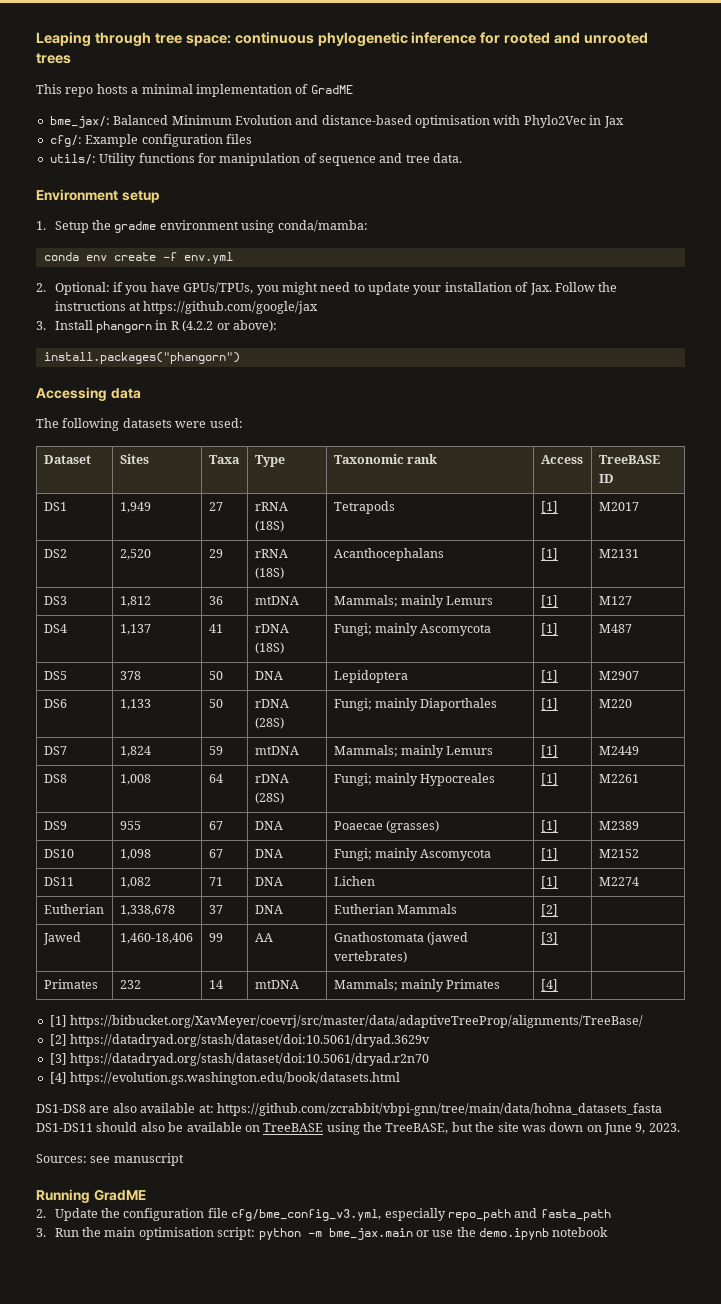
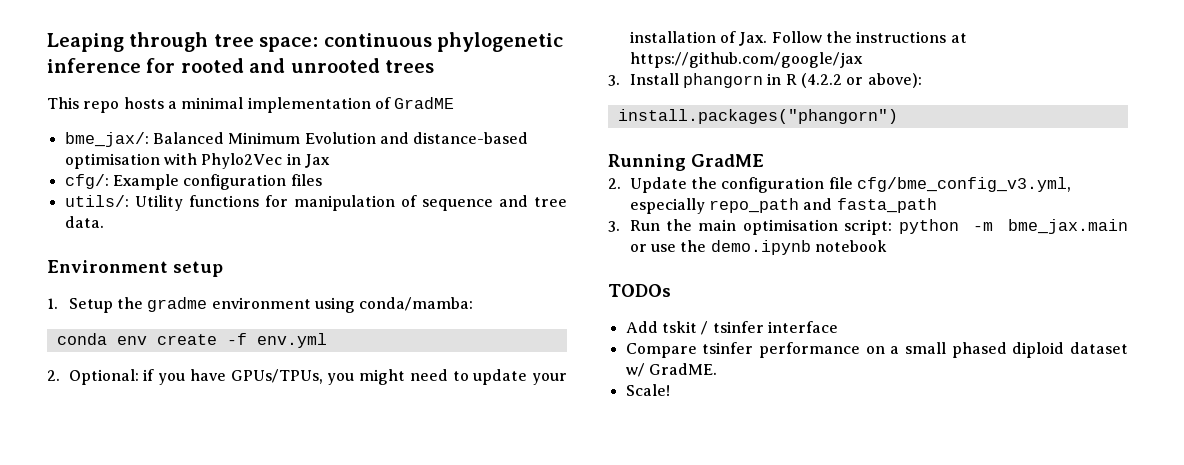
[36,387,141,401] [36,418,243,431] [43,455,91,464] [119,454,149,464] [208,455,240,464] [254,455,285,467] [333,454,437,464] [540,455,583,464] [598,455,660,464] [598,474,614,483] [43,502,67,511] [119,502,151,513] [208,502,223,511] [254,502,288,511] [254,520,284,532] [333,501,395,514] [540,501,558,513] [598,502,639,511] [43,549,67,558] [119,549,151,560] [208,549,223,558] [254,549,288,558] [254,567,284,579] [333,548,444,561] [540,548,558,560] [598,549,639,558] [43,596,67,605] [119,596,151,607] [208,596,223,605] [254,596,299,605] [333,595,494,608] [540,595,558,607] [598,596,632,605] [43,624,67,633] [119,624,151,635] [208,624,223,633] [254,624,289,633] [254,642,284,654] [333,623,492,636] [540,623,558,635] [598,624,632,633] [43,671,67,680] [119,671,141,680] [208,671,223,680] [254,671,283,680] [333,670,408,683] [540,670,558,682] [598,671,639,680] [43,699,67,708] [119,699,151,710] [208,699,223,708] [254,699,289,708] [254,717,284,729] [333,698,498,711] [540,698,558,710] [598,699,632,708] [43,746,67,755] [119,746,151,757] [208,746,223,755] [254,746,299,755] [333,745,494,758] [540,745,558,757] [598,746,639,755] [43,774,67,783] [119,774,151,785] [208,774,223,783] [254,774,289,783] [254,792,284,804] [333,773,496,786] [540,773,558,785] [598,774,639,783] [43,821,67,830] [119,821,141,830] [208,821,223,830] [254,821,283,830] [333,820,439,833] [540,820,558,832] [598,821,639,830] [43,849,74,858] [119,849,151,860] [208,849,223,858] [254,849,283,858] [333,848,492,861] [540,848,558,860] [598,849,639,858] [43,877,74,886] [119,877,151,888] [208,877,223,886] [254,877,283,886] [333,876,375,886] [540,876,558,888] [598,877,639,886] [43,904,104,914] [119,905,175,916] [208,905,223,914] [254,905,283,914] [333,904,457,914] [540,904,558,916] [42,932,81,945] [119,933,193,944] [208,933,223,942] [254,933,273,942] [333,932,468,945] [333,951,407,963] [540,932,558,944] [43,979,98,989] [119,980,141,989] [208,980,223,989] [254,980,299,989] [333,979,501,992] [540,979,558,991] [49,1015,644,1028] [49,1034,431,1047] [49,1053,430,1066] [49,1072,401,1085] [36,1103,662,1116] [36,1122,680,1135] [36,1153,184,1166] // Accessing data // The following datasets were used: // Dataset | Sites | Taxa | Type | Taxonomic rank | Access | TreeBASE ID // DS1 | 1,949 | 27 | rRNA (18S) | Tetrapods | [1] | M2017 // DS2 | 2,520 | 29 | rRNA (18S) | Acanthocephalans | [1] | M2131 // DS3 | 1,812 | 36 | mtDNA | Mammals; mainly Lemurs | [1] | M127 // DS4 | 1,137 | 41 | rDNA (18S) | Fungi; mainly Ascomycota | [1] | M487 // DS5 | 378 | 50 | DNA | Lepidoptera | [1] | M2907 // DS6 | 1,133 | 50 | rDNA (28S) | Fungi; mainly Diaporthales | [1] | M220 // DS7 | 1,824 | 59 | mtDNA | Mammals; mainly Lemurs | [1] | M2449 // DS8 | 1,008 | 64 | rDNA (28S) | Fungi; mainly Hypocreales | [1] | M2261 // DS9 | 955 | 67 | DNA | Poaecae (grasses) | [1] | M2389 // DS10 | 1,098 | 67 | DNA | Fungi; mainly Ascomycota | [1] | M2152 // DS11 | 1,082 | 71 | DNA | Lichen | [1] | M2274 // Eutherian | 1,338,678 | 37 | DNA | Eutherian Mammals | [2] | // Jawed | 1,460-18,406 | 99 | AA | Gnathostomata (jawed vertebrates) | [3] | // Primates | 232 | 14 | mtDNA | Mammals; mainly Primates | [4] | // [1] https://bitbucket.org/XavMeyer/coevrj/src/master/data/adaptiveTreeProp/alignments/TreeBase/ // [2] https://datadryad.org/stash/dataset/doi:10.5061/dryad.3629v // [3] https://datadryad.org/stash/dataset/doi:10.5061/dryad.r2n70 // [4] https://evolution.gs.washington.edu/book/datasets.html // DS1-DS8 are also available at: https://github.com/zcrabbit/vbpi-gnn/tree/main/data/hohna_datasets_fasta DS1-DS11 should also be available on TreeBASE using the TreeBASE, but the site was down on June 9, 2023. // Sources: see manuscript -> (898, 116) none
(609, 1232) none -> [608,284,671,297] [625,321,838,335] [625,342,1128,358] [625,363,717,377] [625,384,670,396] // TODOs // Add tskit / tsinfer interface // Compare tsinfer performance on a small phased diploid dataset w/ GradME. // Scale!

